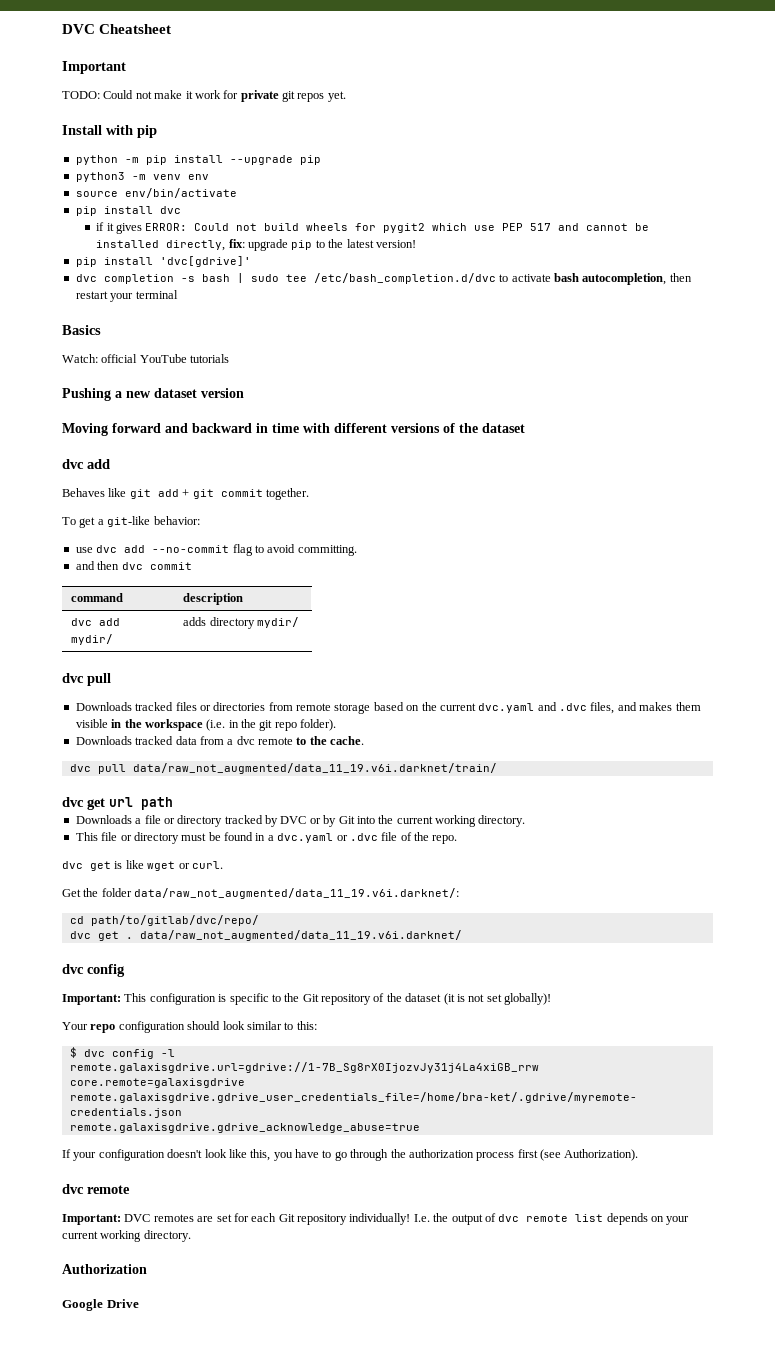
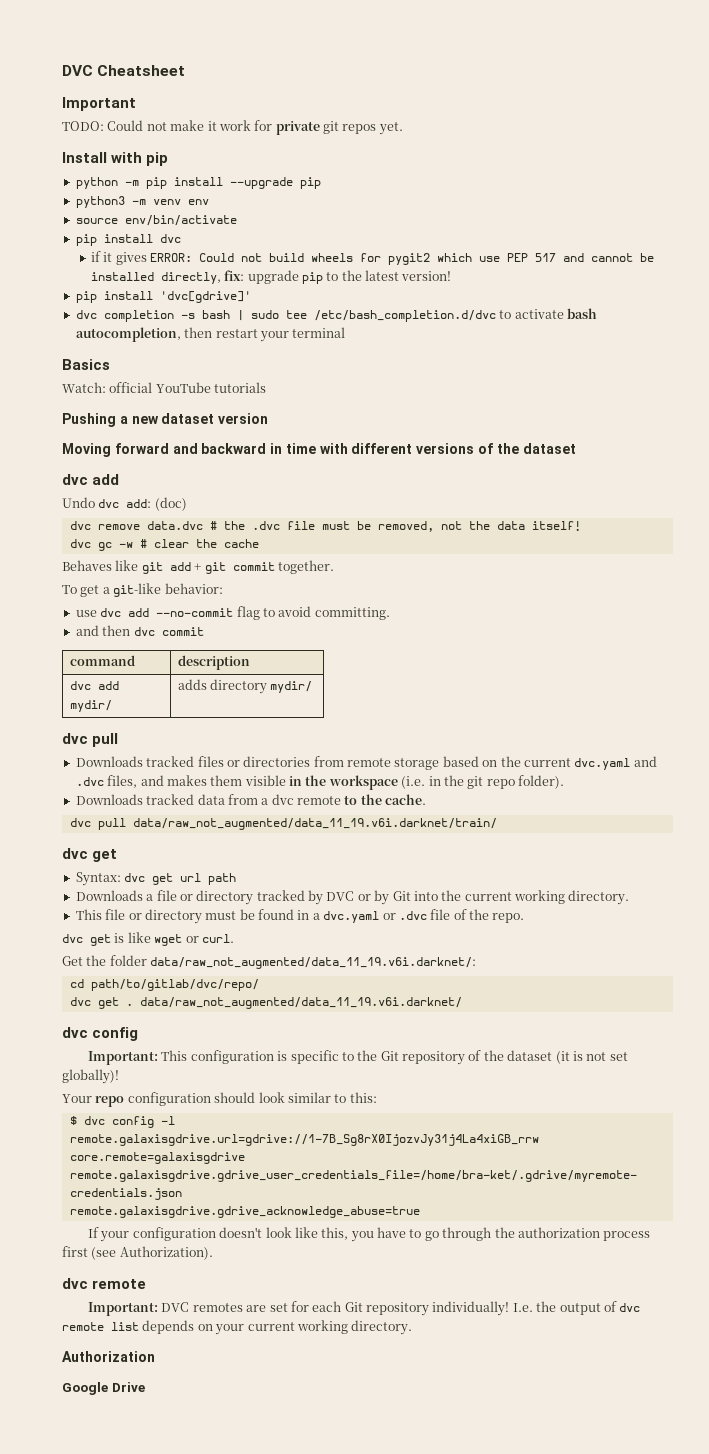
(110, 464) none -> [62,497,187,511] [69,521,581,532] [69,539,259,551] // Undo dvc add: (doc) // dvc remove data.dvc # the .dvc file must be removed, not the data itself! // dvc gc -w # clear the cache
(105, 804) none -> [75,872,174,886] // Syntax: dvc get

